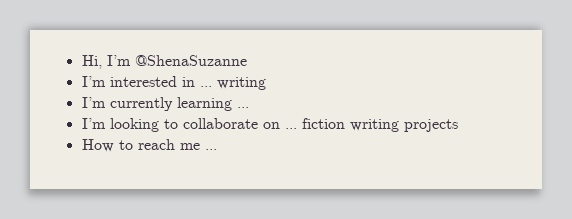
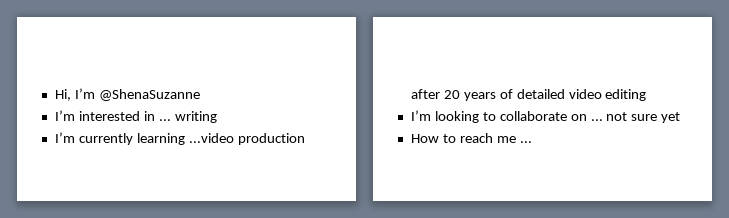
[236,107,249,108] ... -> [188,133,305,145] [410,89,647,101] ...video production after 20 years of detailed video editing
[301,118,458,132] fiction writing projects -> [606,112,681,123] not sure yet

